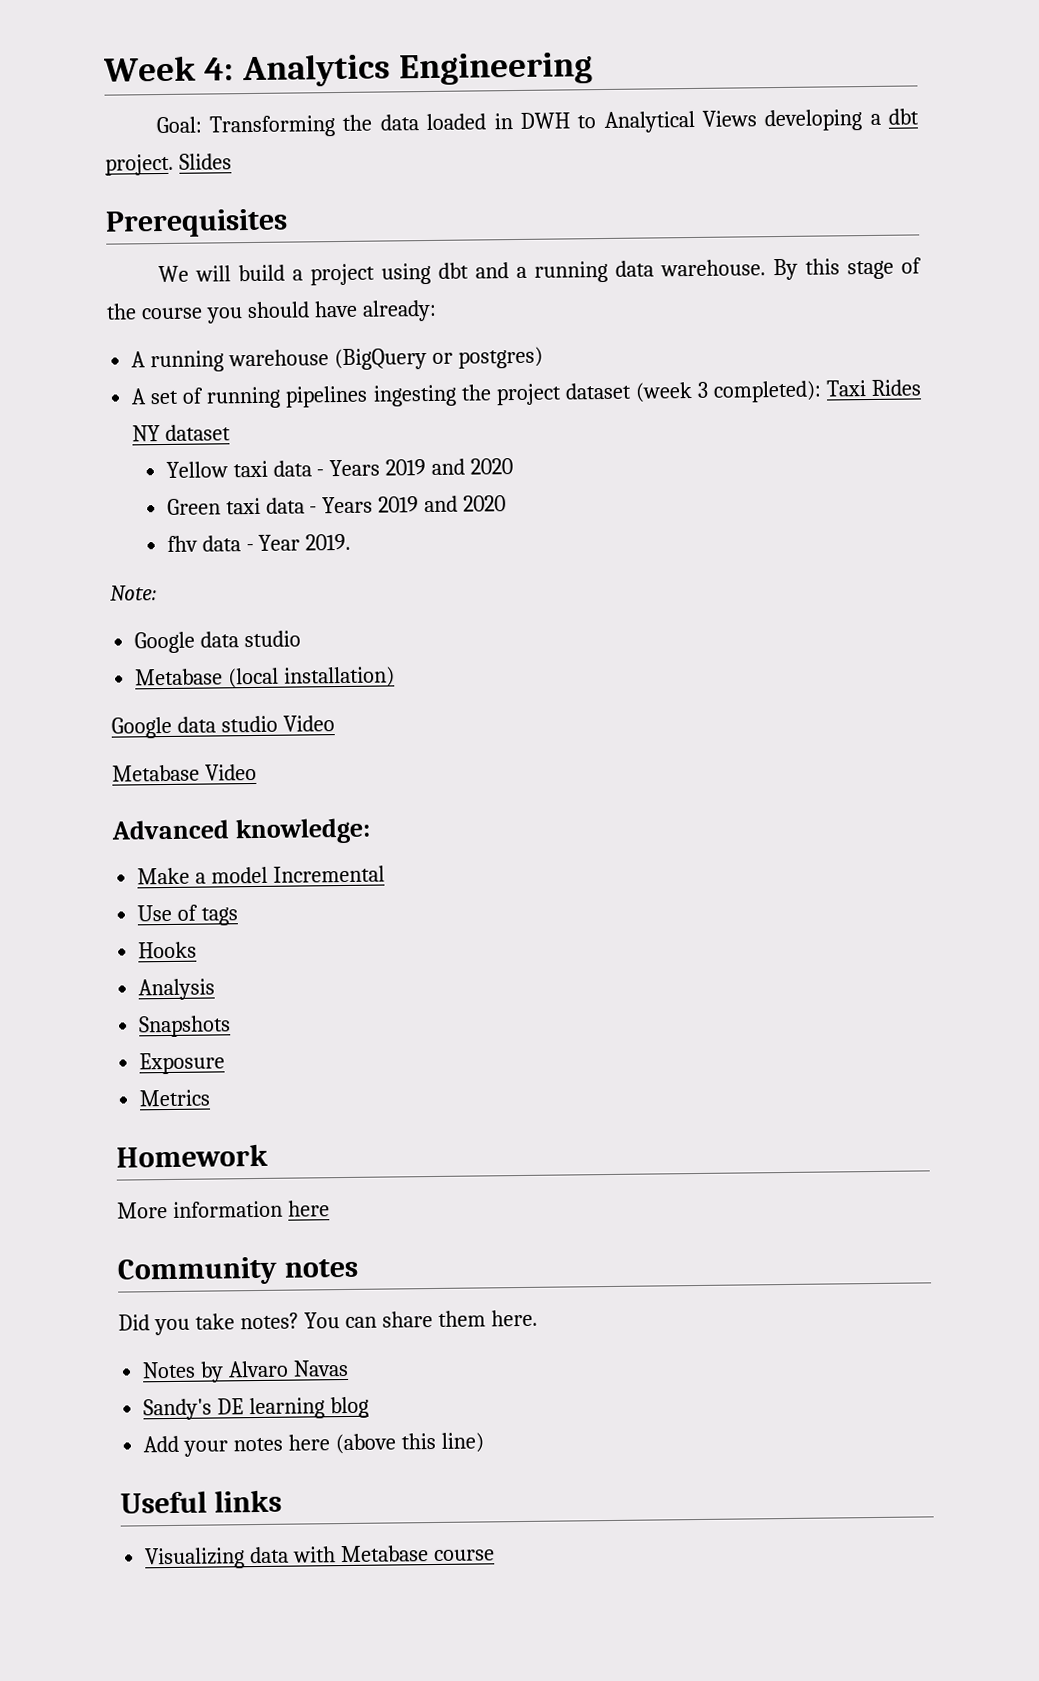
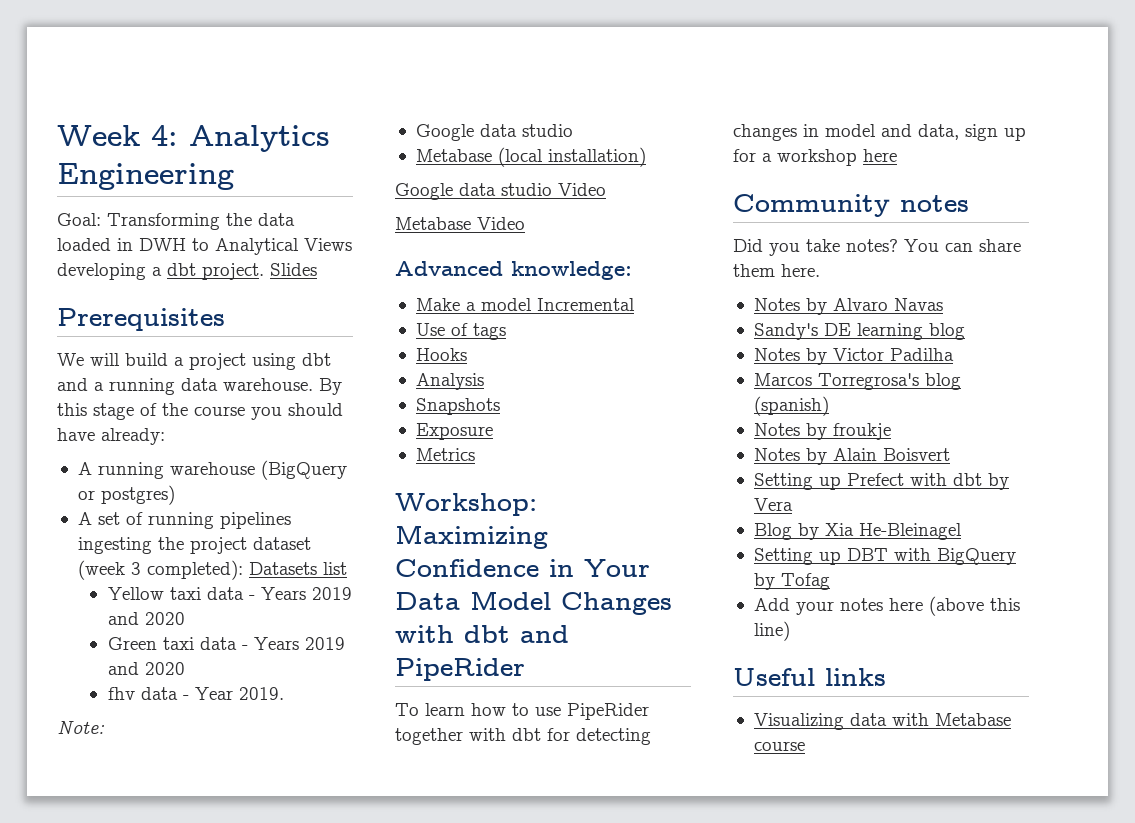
[825,379,922,397] [132,424,232,442] Taxi Rides NY dataset -> [248,562,347,575] Datasets list
[116,1143,268,1168] [117,1200,283,1219] Homework // More information -> [395,493,537,516] [395,525,548,549] [395,559,650,577] [395,591,672,615] [395,625,569,643] [395,658,525,681] [395,703,649,720] [395,728,651,745] [733,124,1026,141] [733,149,857,166] Workshop: Maximizing Confidence in Your Data Model Changes with dbt and PipeRider // To learn how to use PipeRider together with dbt for detecting changes in model and data, sign up for a workshop
(370, 1407) none -> [753,348,954,365] [753,373,961,390] [753,396,829,416] [753,423,891,440] [753,448,950,465] [753,473,1009,490] [753,498,793,511] [753,523,962,540] [753,548,1016,565] [753,573,830,590] // Notes by Victor Padilha // Marcos Torregrosa's blog (spanish) // Notes by froukje // Notes by Alain Boisvert // Setting up Prefect with dbt by Vera // Blog by Xia He-Bleinagel // Setting up DBT with BigQuery by Tofag

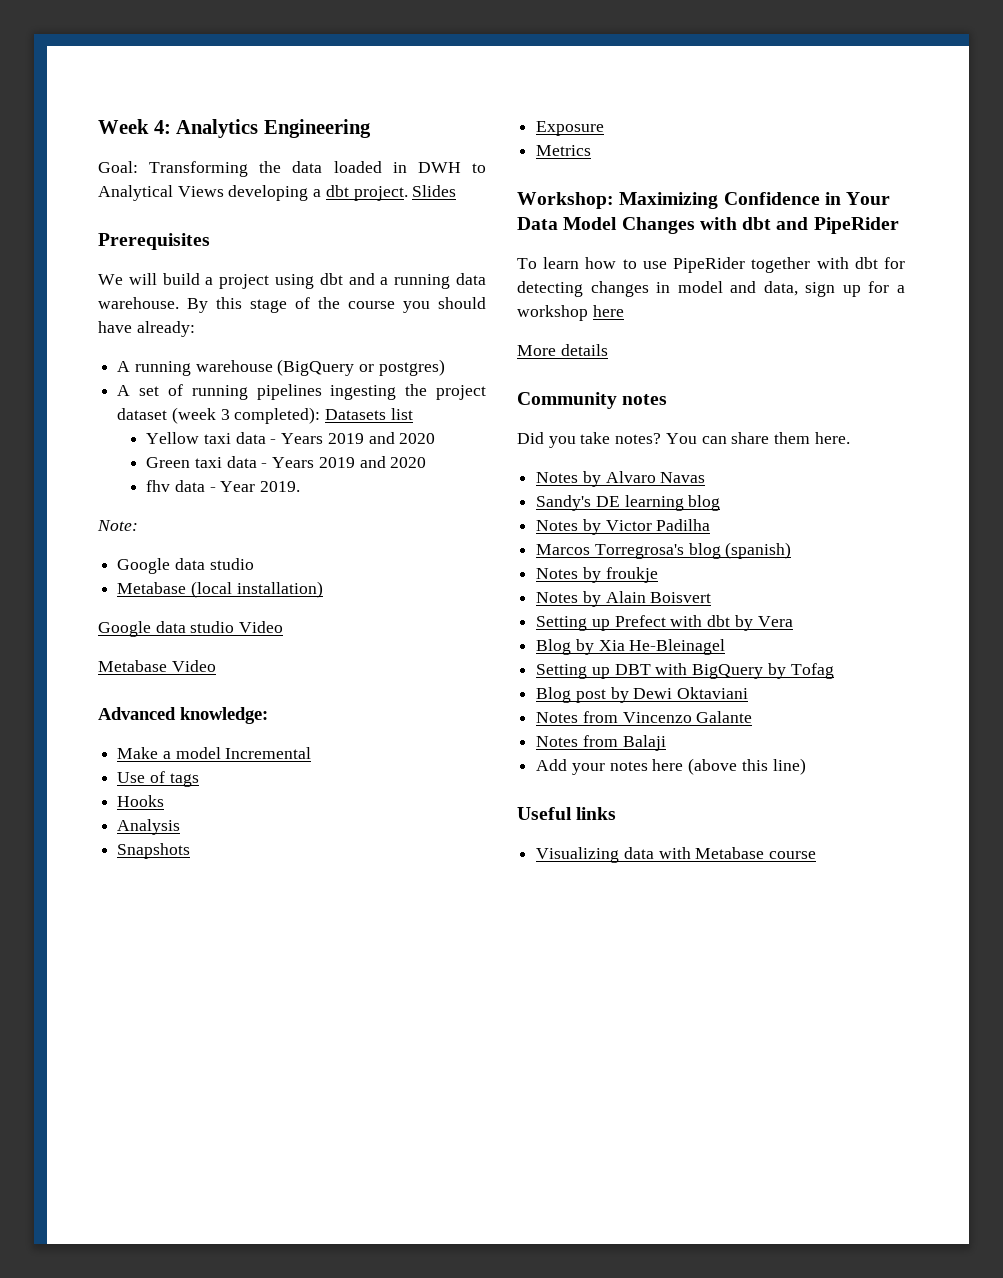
(897, 155) none -> [517,344,608,356] // More details
(830, 581) none -> [536,687,749,703] [536,711,753,723] [536,735,666,751] // Blog post by Dewi Oktaviani // Notes from Vincenzo Galante // Notes from Balaji

